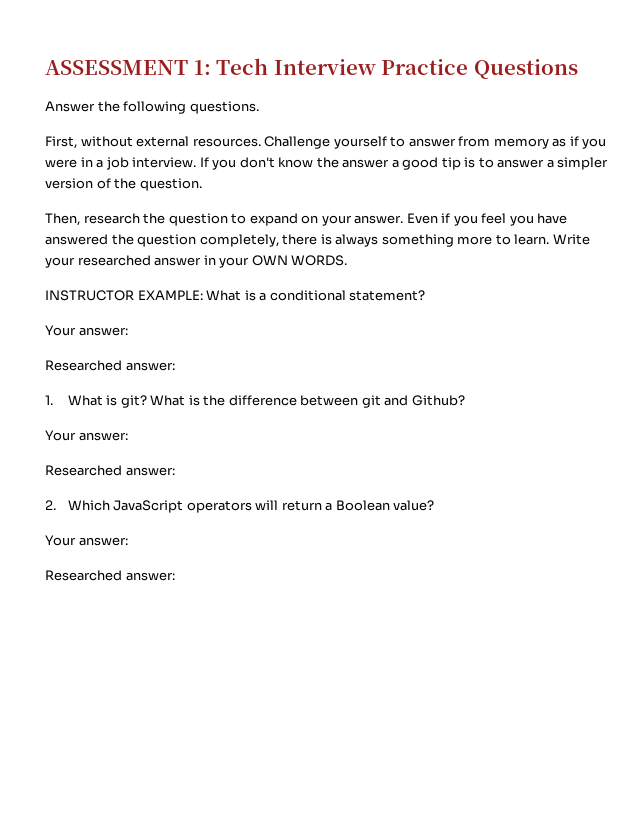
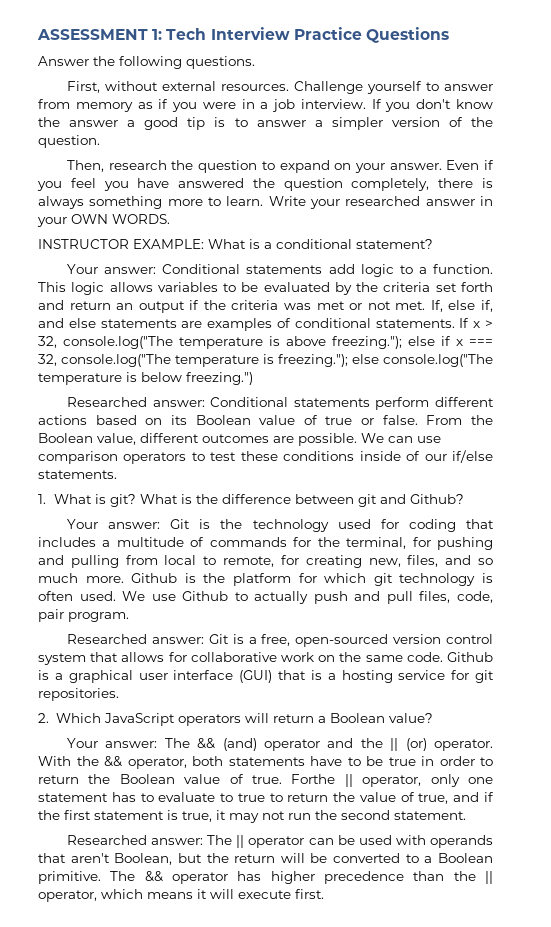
[45,360,175,371] // Researched answer: -> [162,264,494,277] [38,282,493,295] [38,300,493,313] [38,318,494,331] [38,336,493,349] [38,354,493,367] [38,372,253,385] [67,397,494,410] [38,415,493,425] [38,433,441,446] [38,450,494,464] [38,470,117,479] Conditional statements add logic to a function. This logic allows variables to be evaluated by the criteria set forth and return an output if the criteria was met or not met. If, else if, and else statements are examples of conditional statements. If x > 32, console.log("The temperature is above freezing."); else if x === 32, console.log("The temperature is freezing."); else console.log("The temperature is below freezing.") // Researched answer: Conditional statements perform different actions based on its Boolean value of true or false. From the Boolean value, different outcomes are possible. We can use comparison operators to test these conditions inside of our if/else statements.
[45,465,175,476] // Researched answer: -> [170,519,494,532] [38,537,494,550] [38,555,493,568] [38,573,494,586] [38,591,494,604] [38,609,129,622] [67,634,493,647] [38,652,493,665] [38,670,494,683] [38,688,119,701] Git is the technology used for coding that includes a multitude of commands for the terminal, for pushing and pulling from local to remote, for creating new, files, and so much more. Github is the platform for which git technology is often used. We use Github to actually push and pull files, code, pair program. // Researched answer: Git is a free, open-sourced version control system that allows for collaborative work on the same code. Github is a graphical user interface (GUI) that is a hosting service for git repositories.
[45,570,175,581] // Researched answer: -> [164,738,493,751] [38,756,493,769] [38,774,493,787] [38,792,495,804] [38,810,466,823] [67,835,493,848] [38,853,493,865] [38,871,493,884] [38,889,324,902] The && (and) operator and the || (or) operator. With the && operator, both statements have to be true in order to return the Boolean value of true. Forthe || operator, only one statement has to evaluate to true to return the value of true, and if the first statement is true, it may not run the second statement. // Researched answer: The || operator can be used with operands that aren't Boolean, but the return will be converted to a Boolean primitive. The && operator has higher precedence than the || operator, which means it will execute first.

